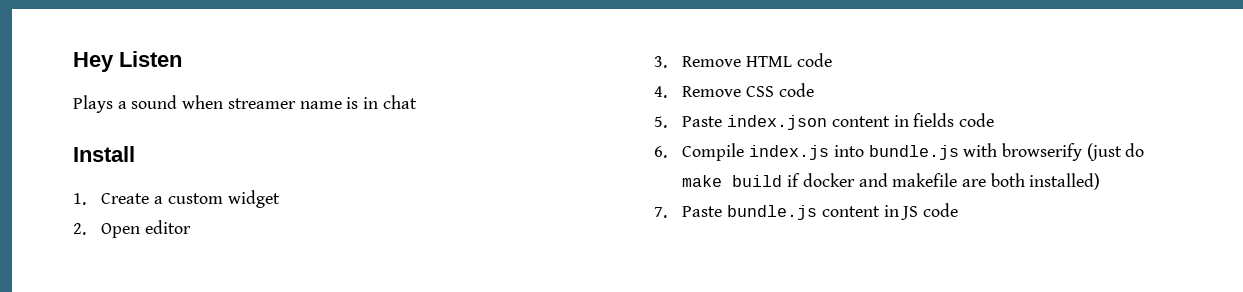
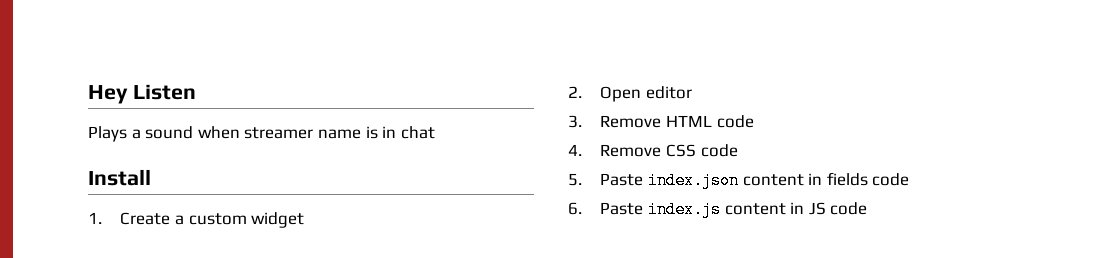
[682,143,1145,161] [682,173,1101,190] [654,205,818,220] Compile index.js into bundle.js with browserify (just do make build if docker and makefile are both installed) // 7. Paste bundle.js -> [600,201,721,218] Paste index.js

